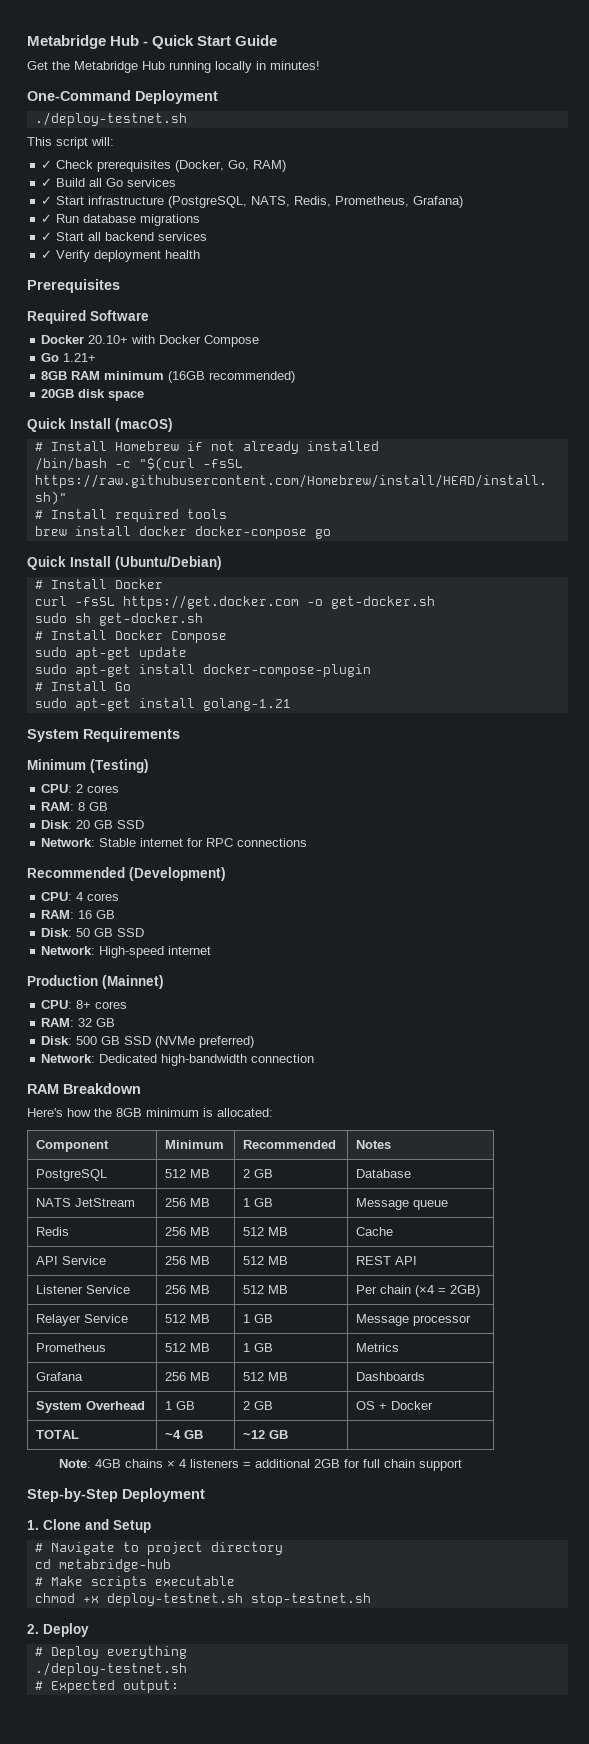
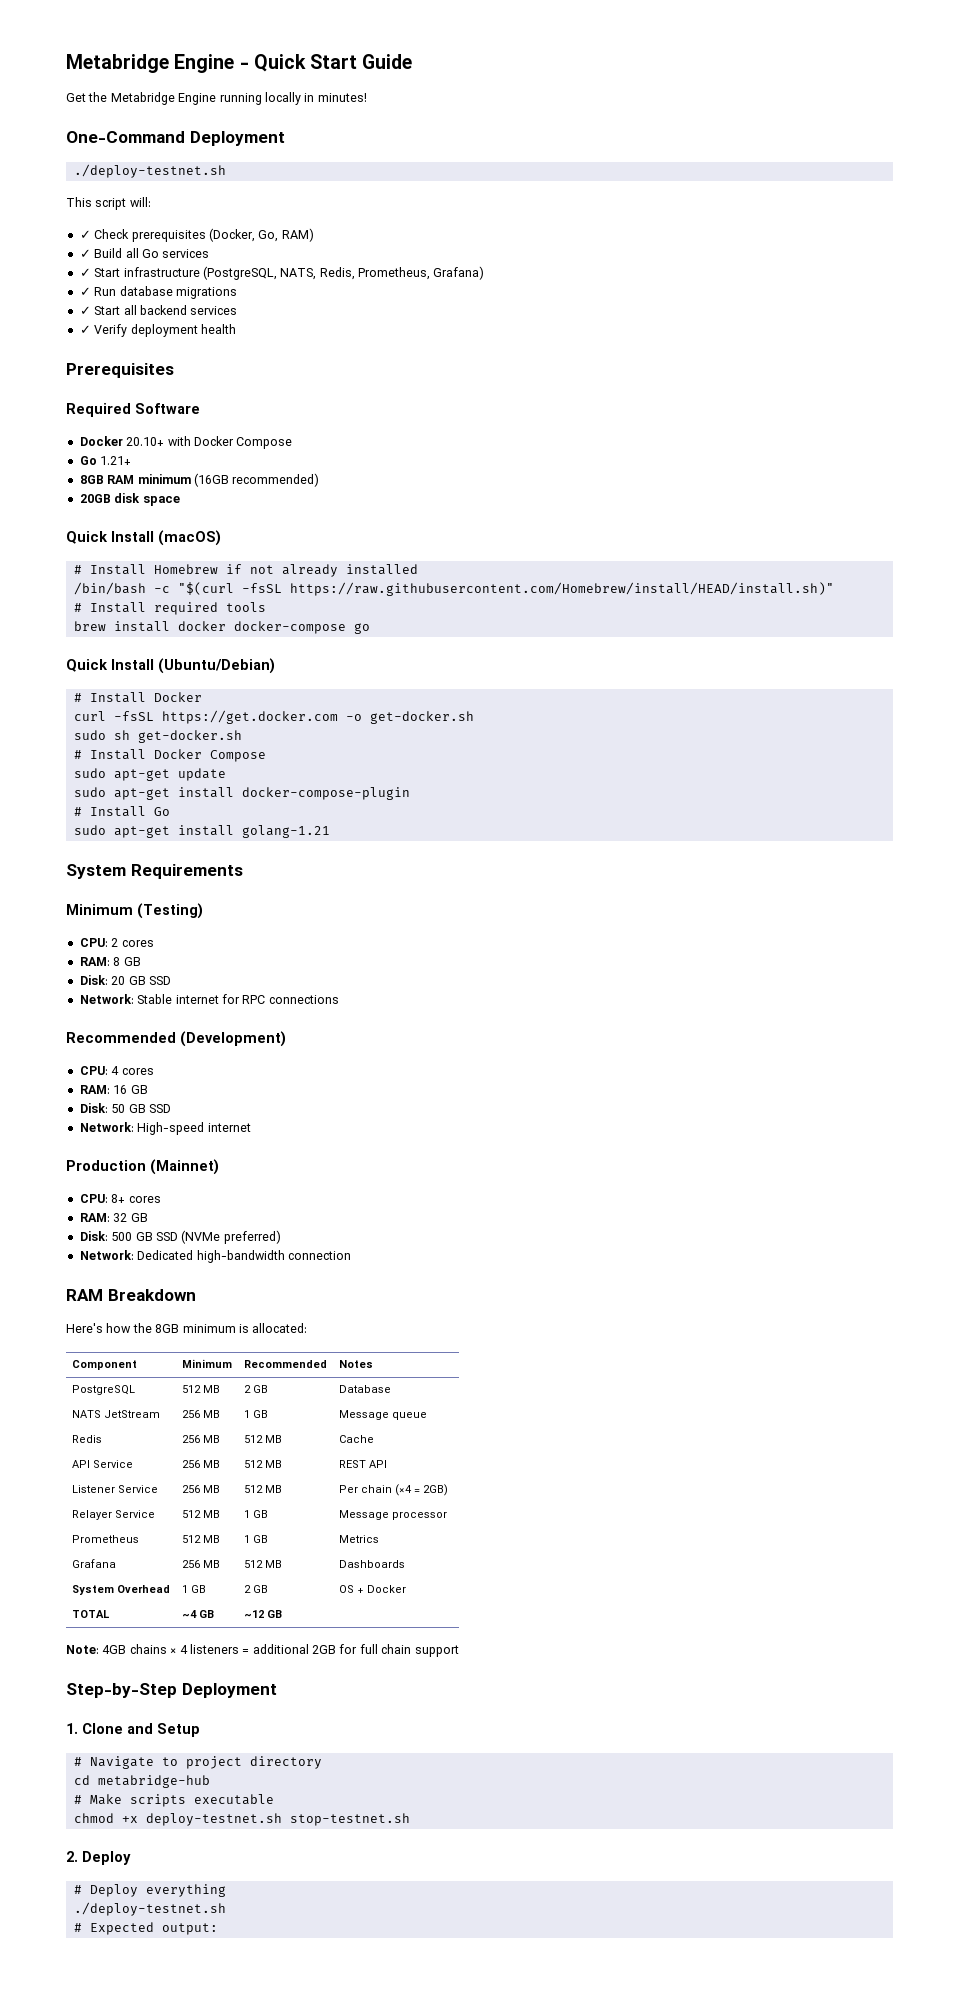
[27,35,140,49] Metabridge Hub -> [66,54,235,73] Metabridge Engine
[142,61,165,70] Hub -> [178,93,217,105] Engine

